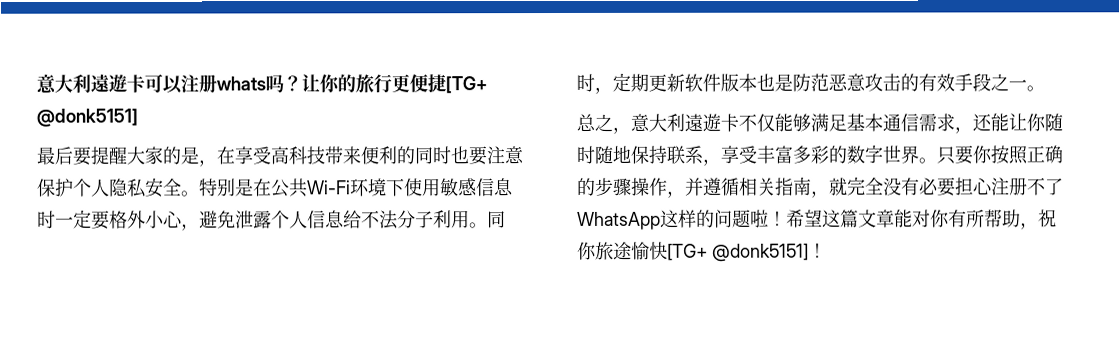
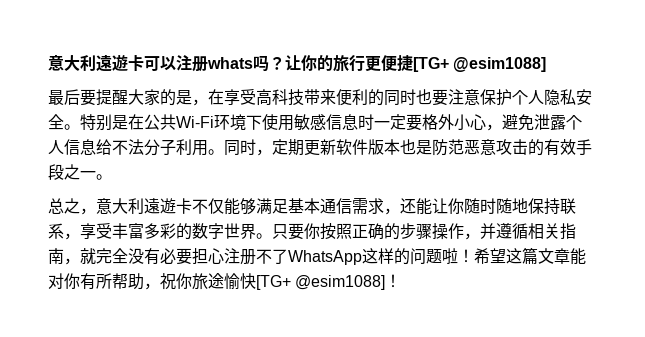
[36,108,138,127] @donk5151] -> [453,57,547,72] @esim1088]
[712,243,809,262] @donk5151] -> [295,275,386,290] @esim1088]

